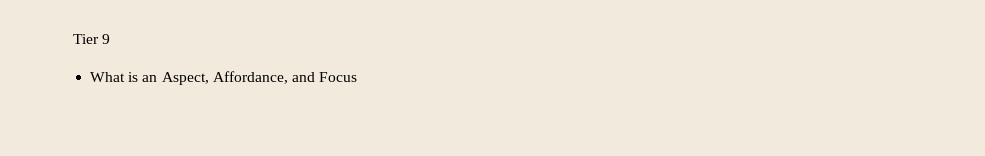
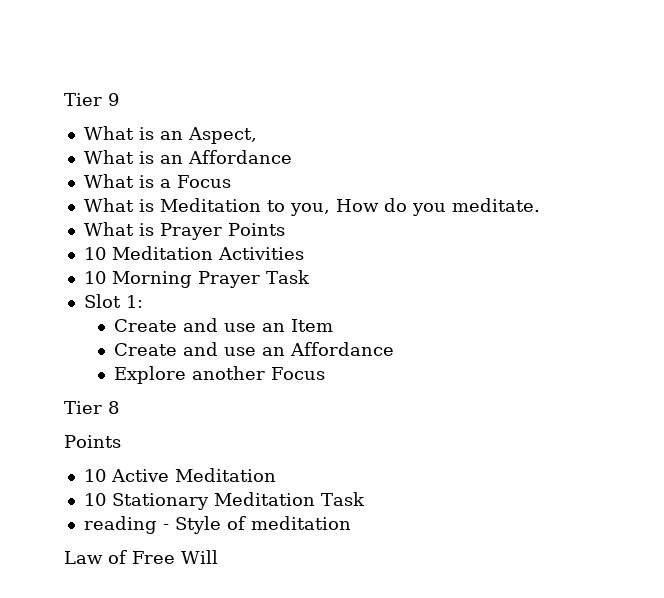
[212,71,358,84] Affordance, and Focus -> [83,150,292,164] [83,174,231,188] [83,198,540,216] [83,222,285,240] [83,246,304,260] [83,270,310,288] [83,294,143,308] [114,318,334,332] [114,342,395,356] [114,366,326,384] [64,401,119,414] [64,435,121,448] [83,468,276,482] [83,492,365,510] [83,516,351,534] [64,550,218,564] // What is an Affordance // What is a Focus // What is Meditation to you, How do you meditate. // What is Prayer Points // 10 Meditation Activities // 10 Morning Prayer Task // Slot 1: // Create and use an Item // Create and use an Affordance // Explore another Focus // Tier 8 // Points // 10 Active Meditation // 10 Stationary Meditation Task // reading - Style of meditation // Law of Free Will

